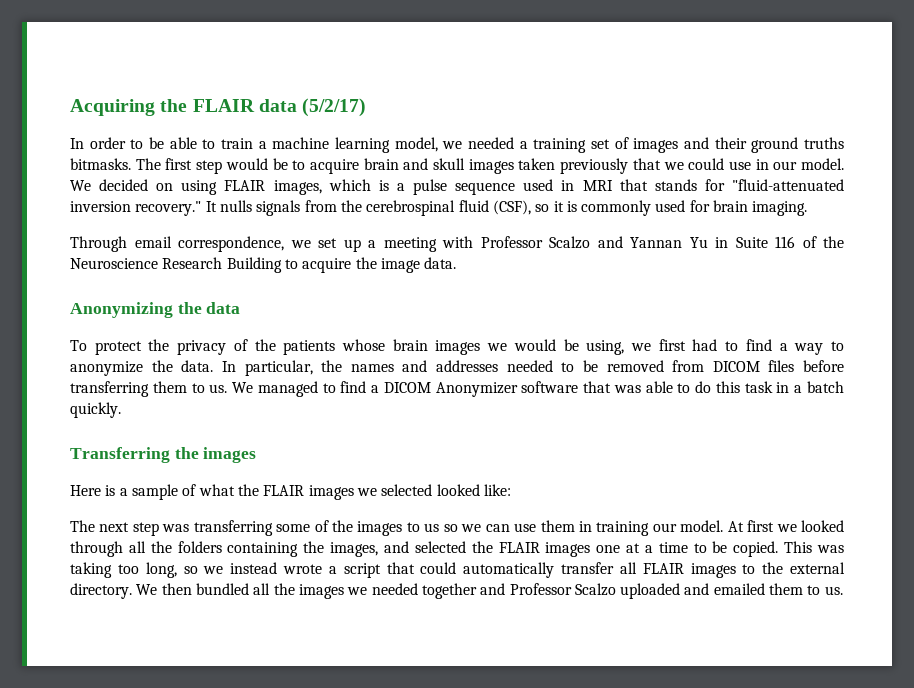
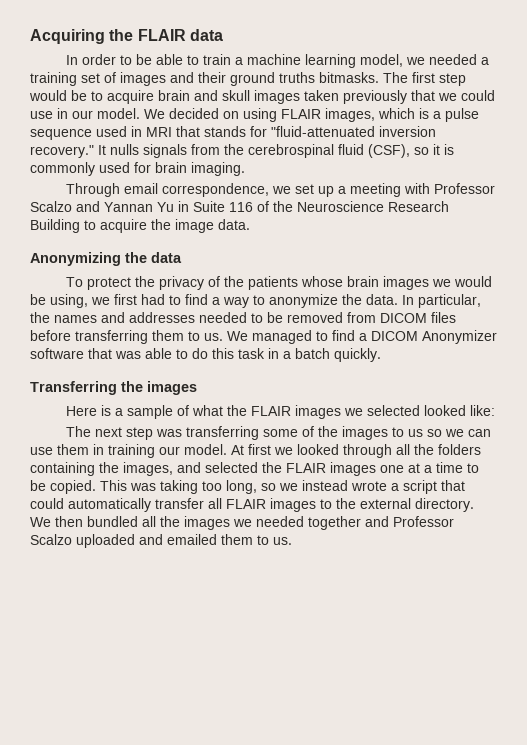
[302,98,367,117] (5/2/17) -> (223, 35) none

